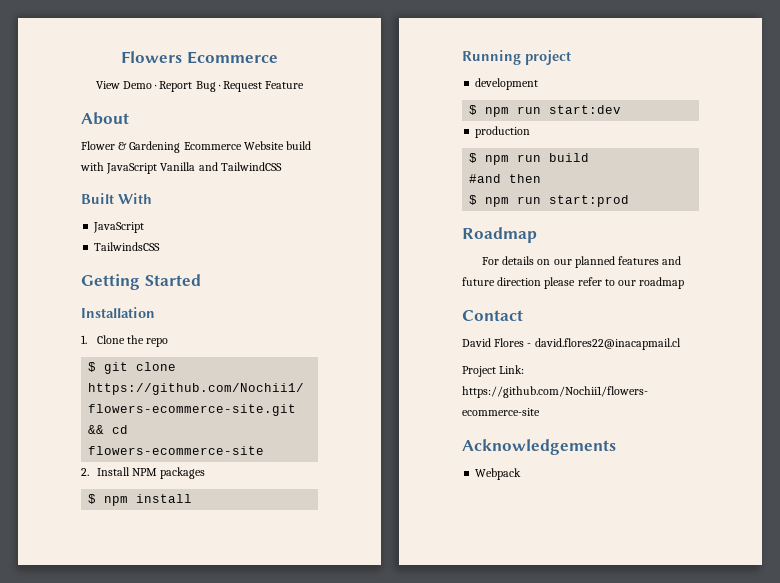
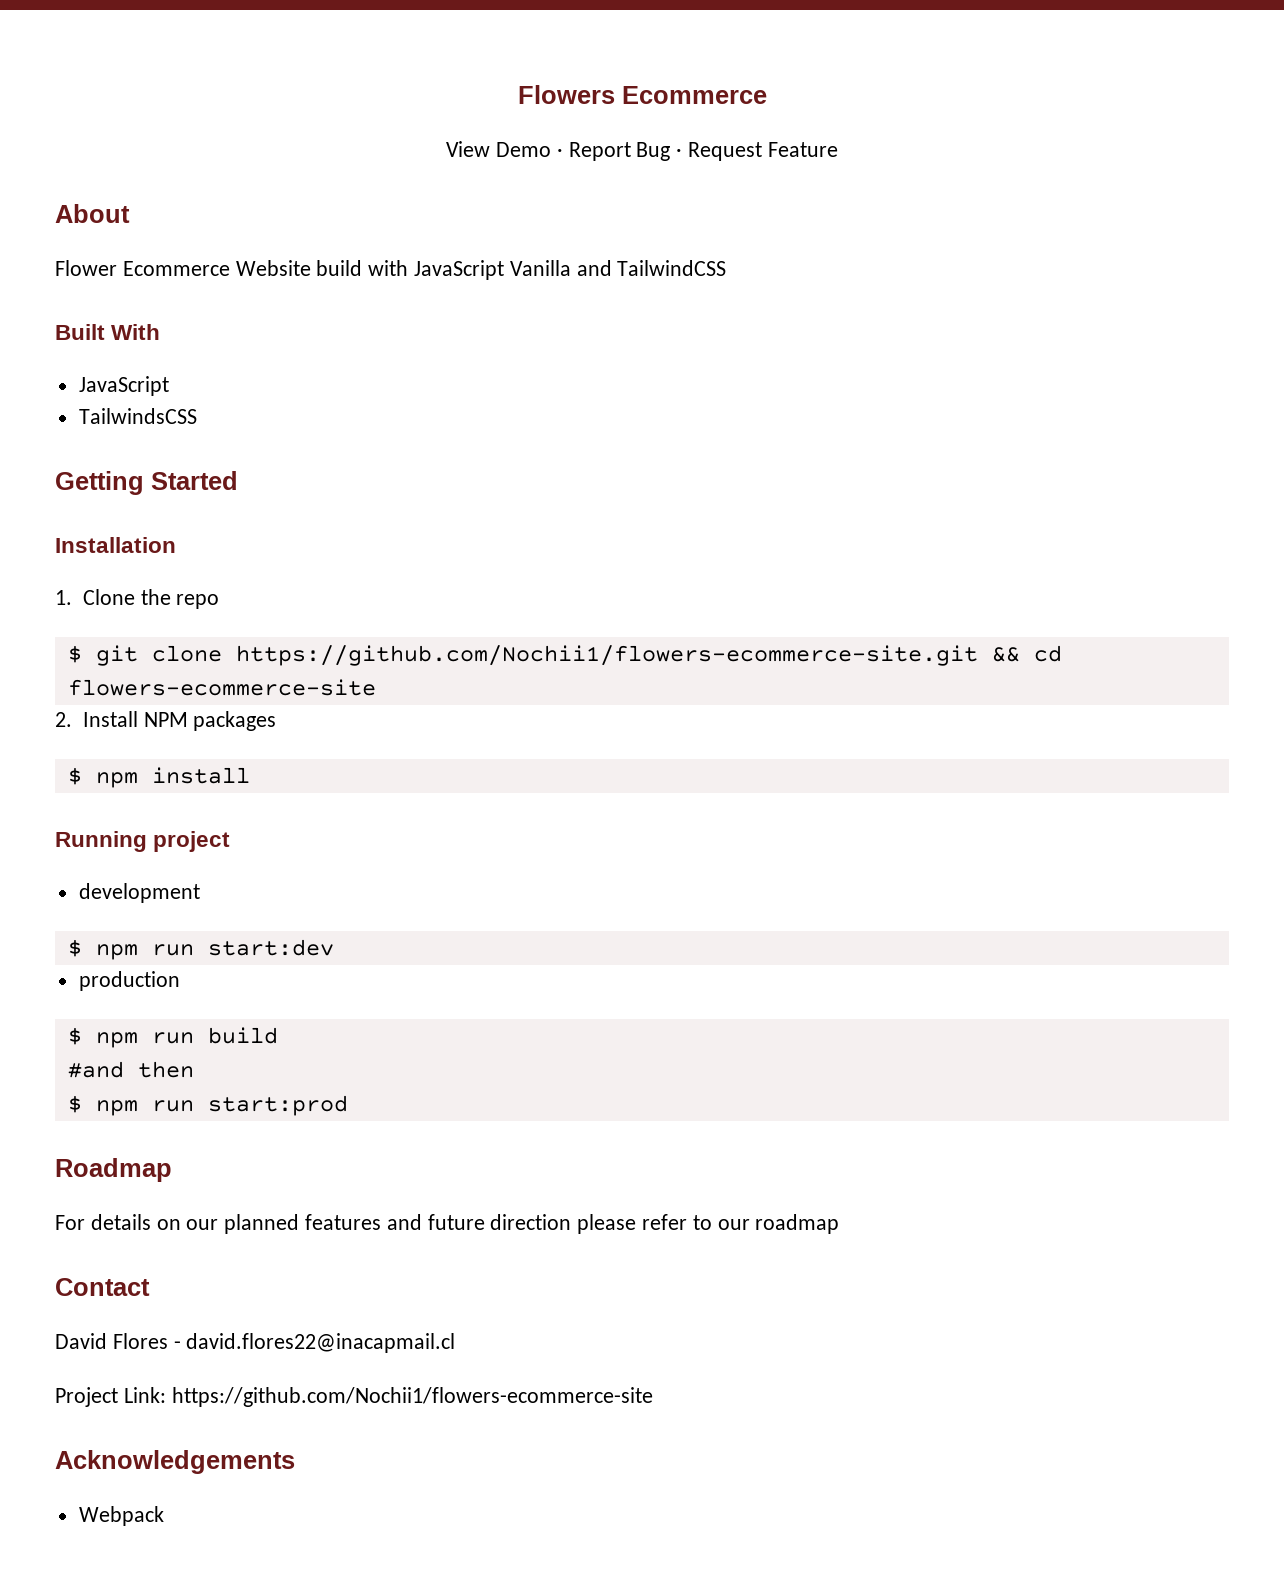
[118,141,181,153] & Gardening -> (117, 268) none

